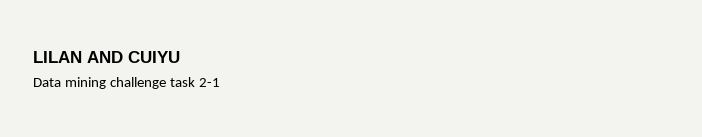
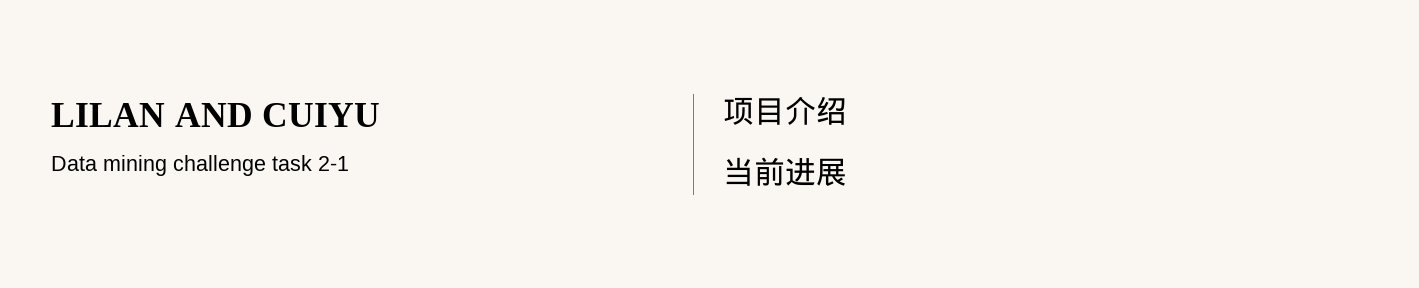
(220, 82) none -> [723,96,847,125] [723,157,847,186] // 项目介绍 // 当前进展

